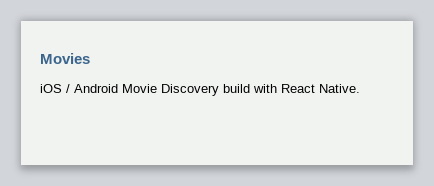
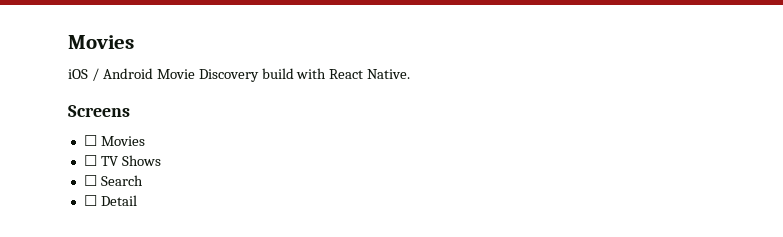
(360, 88) none -> [68,105,130,117] [83,135,145,146] [83,155,161,166] [83,175,143,186] [83,195,137,206] // Screens // ☐ Movies // ☐ TV Shows // ☐ Search // ☐ Detail

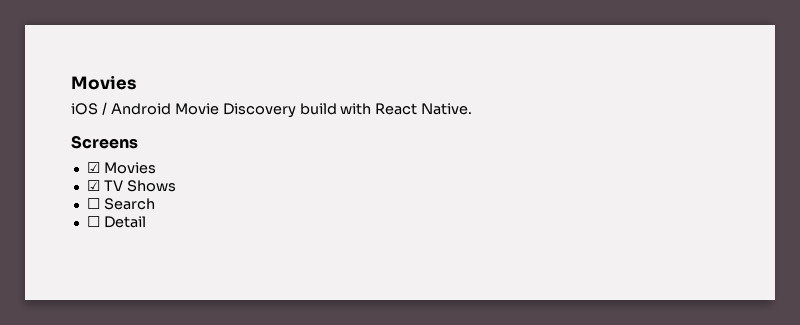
[83,135,145,146] [83,155,97,166] ☐ Movies // ☐ -> [86,162,156,174] [86,180,100,191] ☑ Movies // ☑

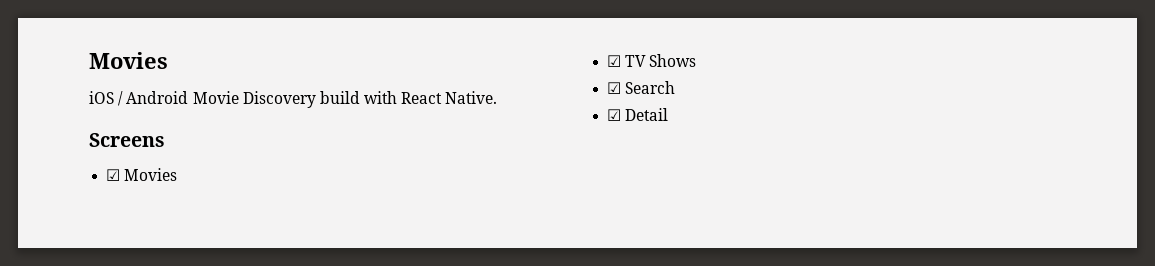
[86,198,100,209] ☐ -> [607,82,622,94] ☑
[86,216,100,227] ☐ -> [607,109,622,121] ☑

